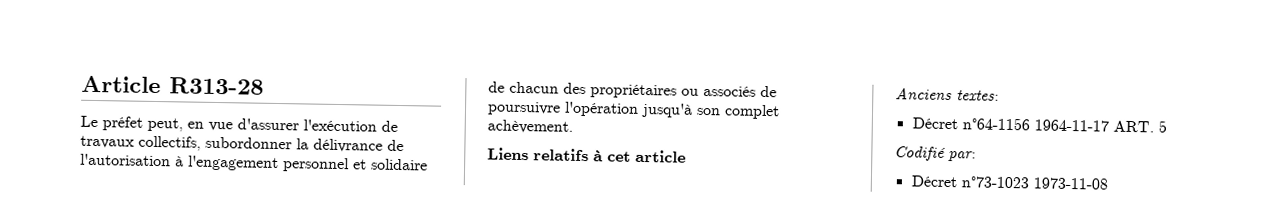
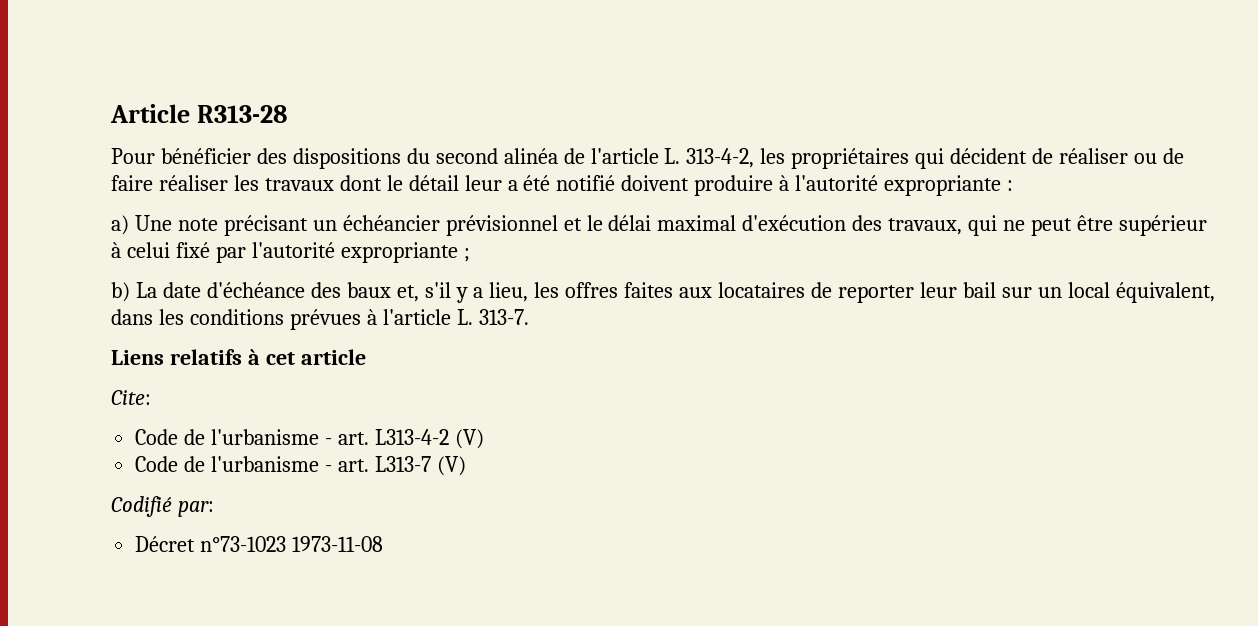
[80,115,398,132] [80,135,404,153] [80,153,428,173] [488,81,777,99] [487,101,780,120] [487,119,573,134] Le préfet peut, en vue d'assurer l'exécution de travaux collectifs, subordonner la délivrance de l'autorisation à l'engagement personnel et solidaire de chacun des propriétaires ou associés de poursuivre l'opération jusqu'à son complet achèvement. -> [111,148,1184,169] [111,175,1014,196] [111,215,1207,236] [111,242,470,263] [111,282,1215,303] [111,309,529,330] Pour bénéficier des dispositions du second alinéa de l'article L. 313-4-2, les propriétaires qui décident de réaliser ou de faire réaliser les travaux dont le détail leur a été notifié doivent produire à l'autorité expropriante : // a) Une note précisant un échéancier prévisionnel et le délai maximal d'exécution des travaux, qui ne peut être supérieur à celui fixé par l'autorité expropriante ; // b) La date d'échéance des baux et, s'il y a lieu, les offres faites aux locataires de reporter leur bail sur un local équivalent, dans les conditions prévues à l'article L. 313-7.
[895,87,999,101] [911,117,1167,133] Anciens textes: // Décret n°64-1156 1964-11-17 ART. 5 -> [111,390,151,405] [135,429,484,449] [135,456,466,476] Cite: // Code de l'urbanisme - art. L313-4-2 (V) // Code de l'urbanisme - art. L313-7 (V)

